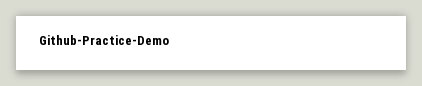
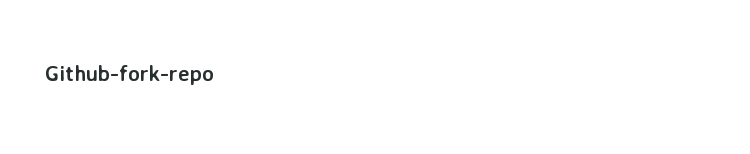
[39,35,169,45] Github-Practice-Demo -> [45,65,214,85] Github-fork-repo

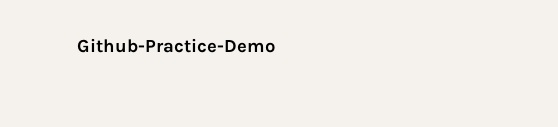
[45,65,214,85] Github-fork-repo -> [77,38,275,53] Github-Practice-Demo

